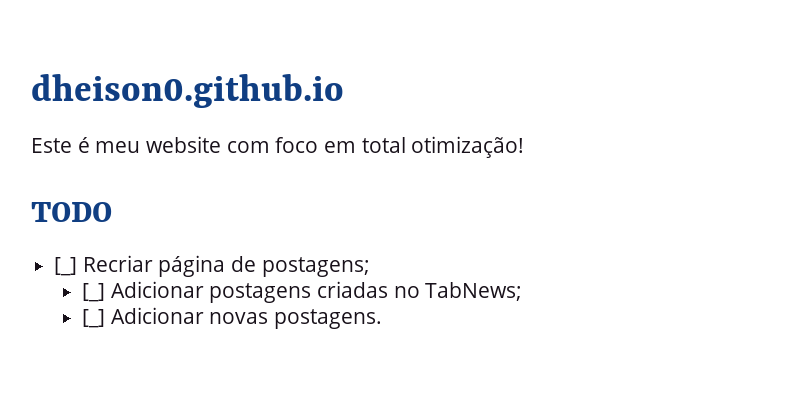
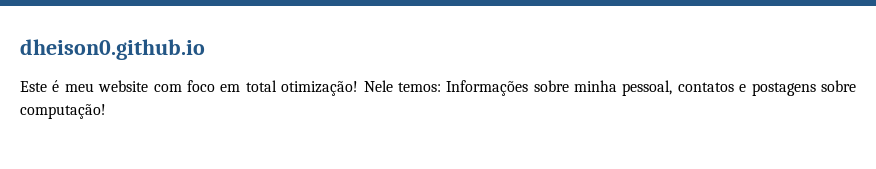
[31,202,112,222] [54,255,370,277] [82,281,523,303] [82,307,383,329] // TODO // [_] Recriar página de postagens; // [_] Adicionar postagens criadas no TabNews; // [_] Adicionar novas postagens. -> [363,80,857,96] [20,104,106,119] Nele temos: Informações sobre minha pessoal, contatos e postagens sobre computação!

